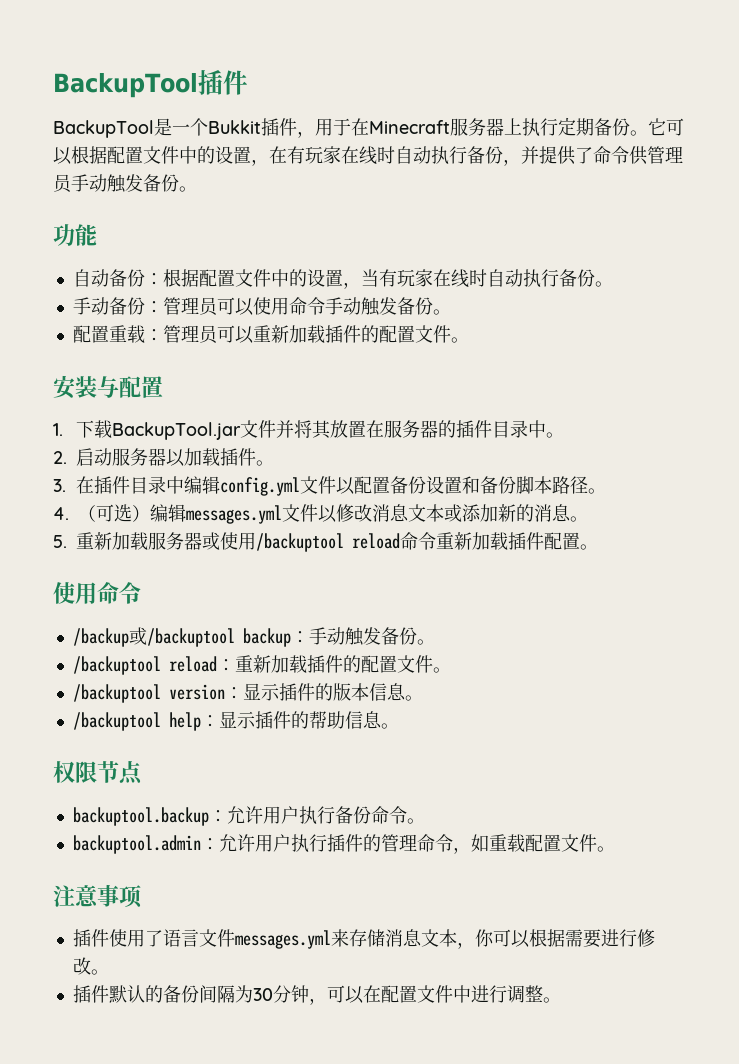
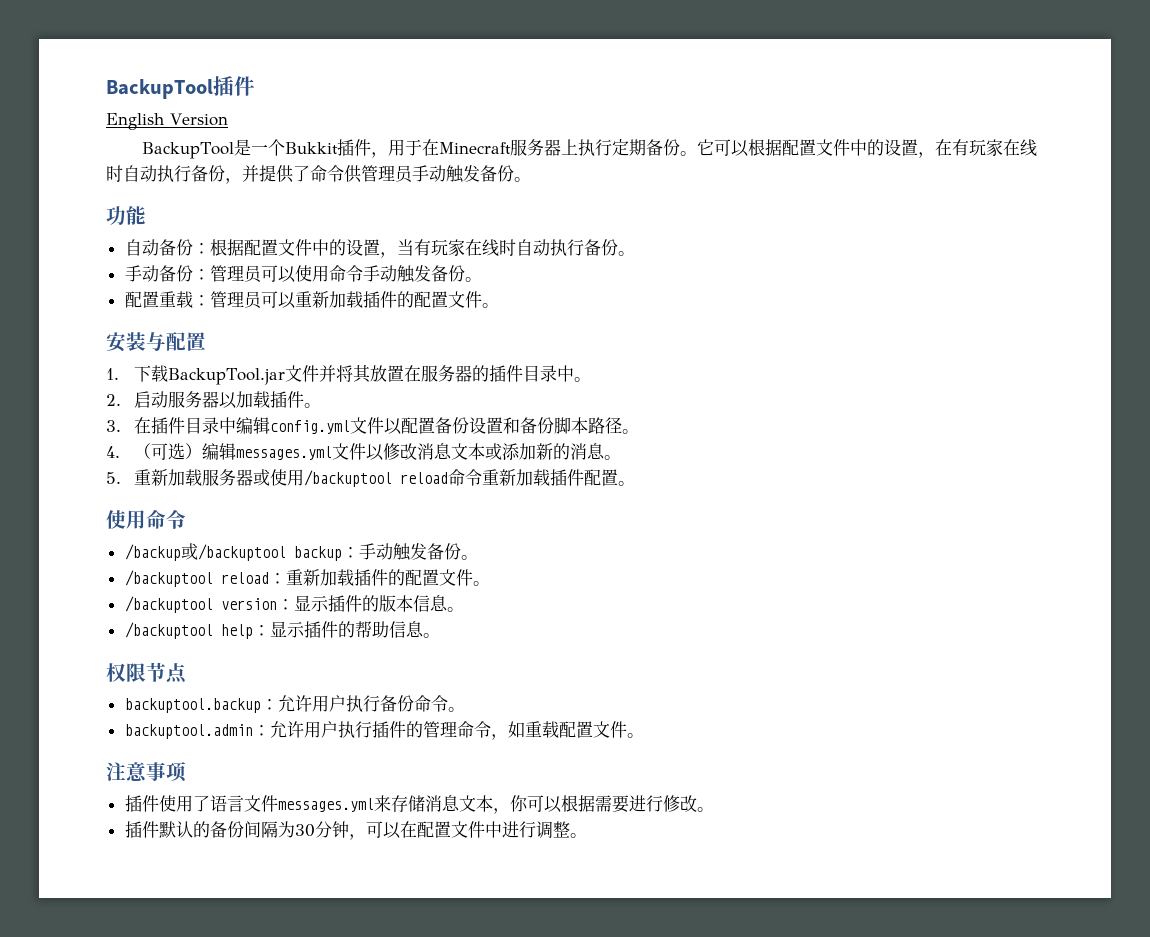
(248, 82) none -> [106,113,228,130] // English Version

